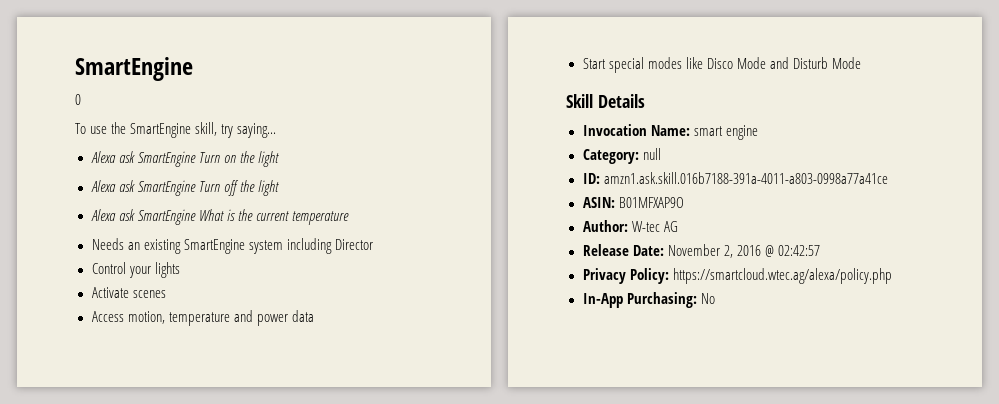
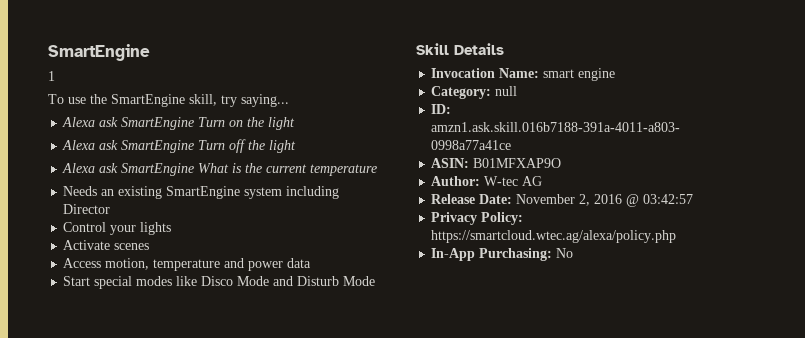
[75,94,81,105] 0 -> [48,71,55,81] 1
[777,245,820,256] 02:42:57 -> [643,194,694,204] 03:42:57

